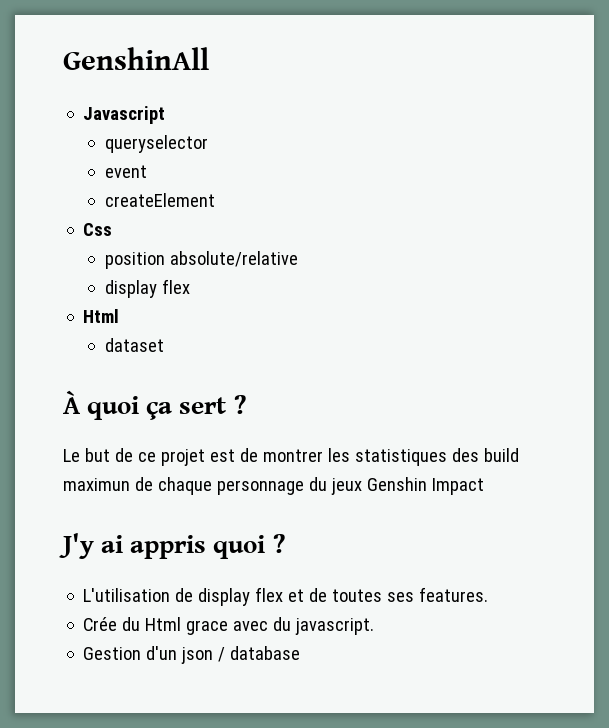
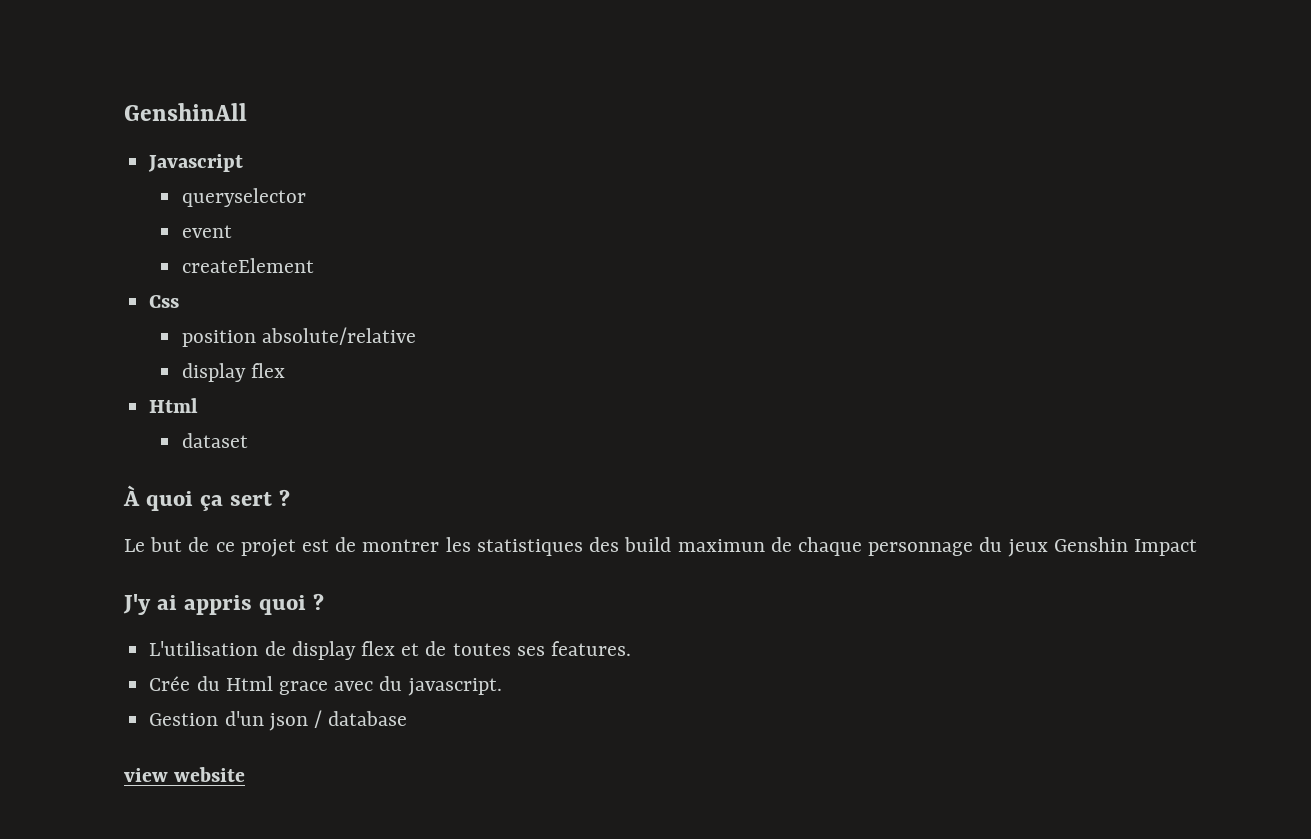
(301, 653) none -> [124,767,246,782] // view website

